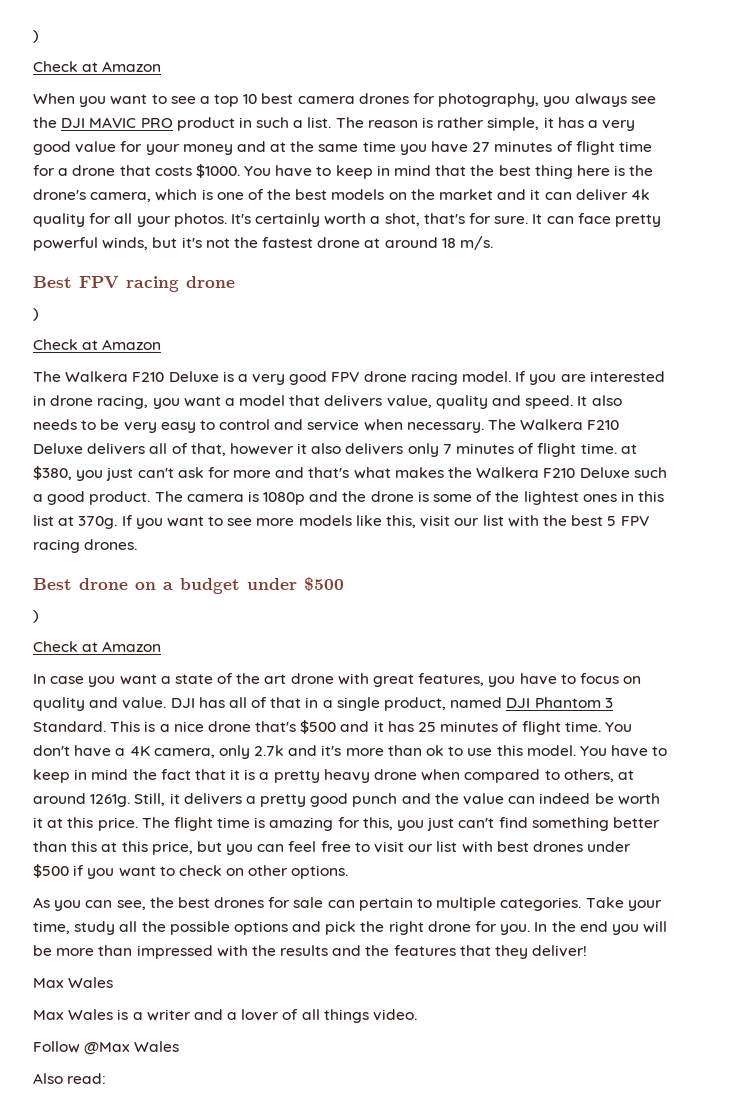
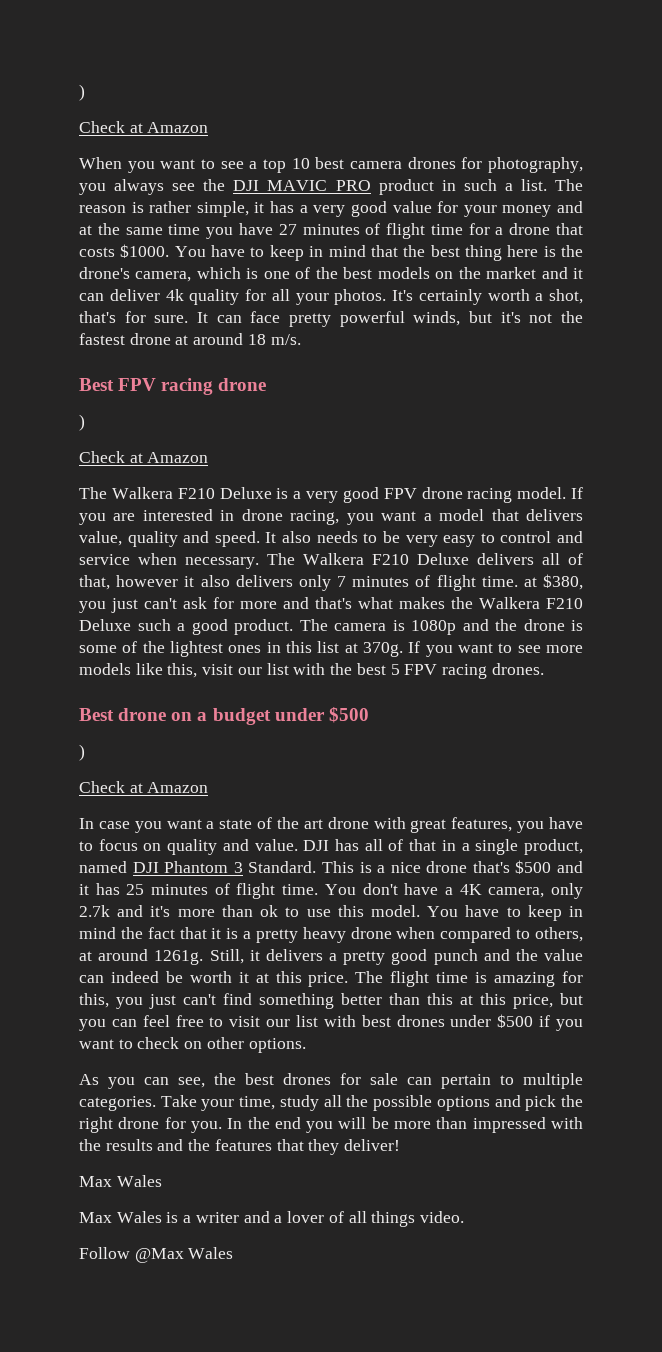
[33,1073,107,1084] // Also read: -> (234, 1253) none

